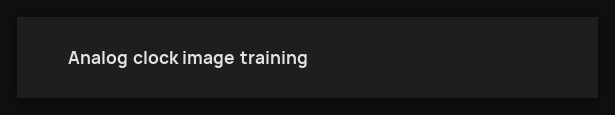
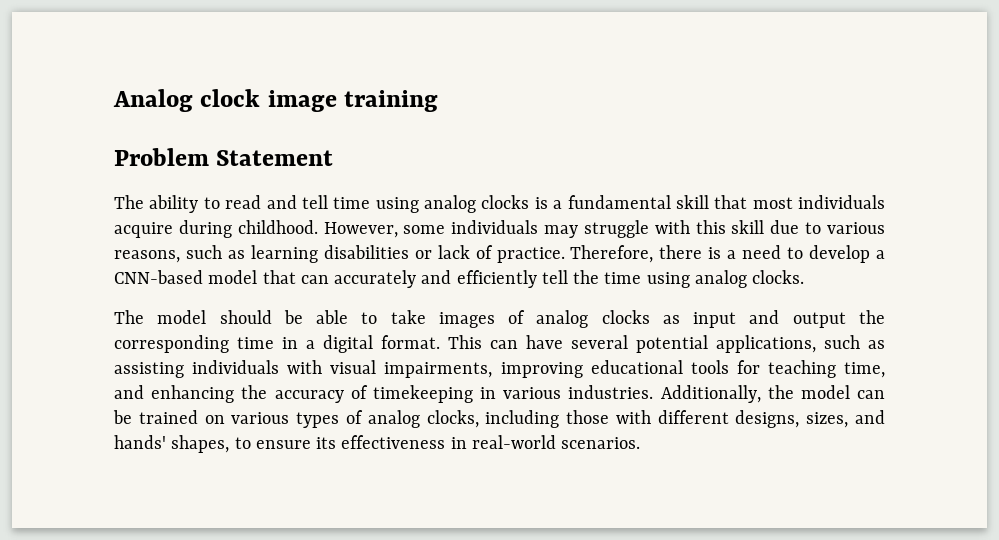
(309, 59) none -> [114,148,334,166] [114,195,885,213] [114,220,885,238] [114,245,885,263] [114,270,805,288] [114,310,885,328] [114,335,885,353] [114,360,886,378] [114,385,885,403] [113,410,886,428] [114,435,641,453] // Problem Statement // The ability to read and tell time using analog clocks is a fundamental skill that most individuals acquire during childhood. However, some individuals may struggle with this skill due to various reasons, such as learning disabilities or lack of practice. Therefore, there is a need to develop a CNN-based model that can accurately and efficiently tell the time using analog clocks. // The model should be able to take images of analog clocks as input and output the corresponding time in a digital format. This can have several potential applications, such as assisting individuals with visual impairments, improving educational tools for teaching time, and enhancing the accuracy of timekeeping in various industries. Additionally, the model can be trained on various types of analog clocks, including those with different designs, sizes, and hands' shapes, to ensure its effectiveness in real-world scenarios.

